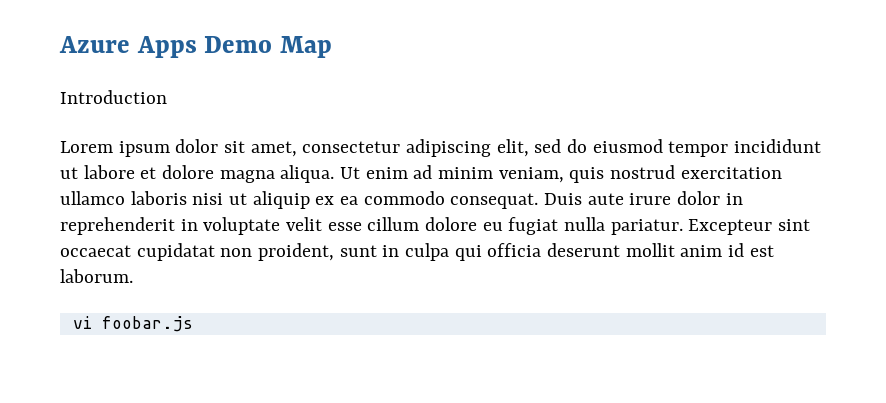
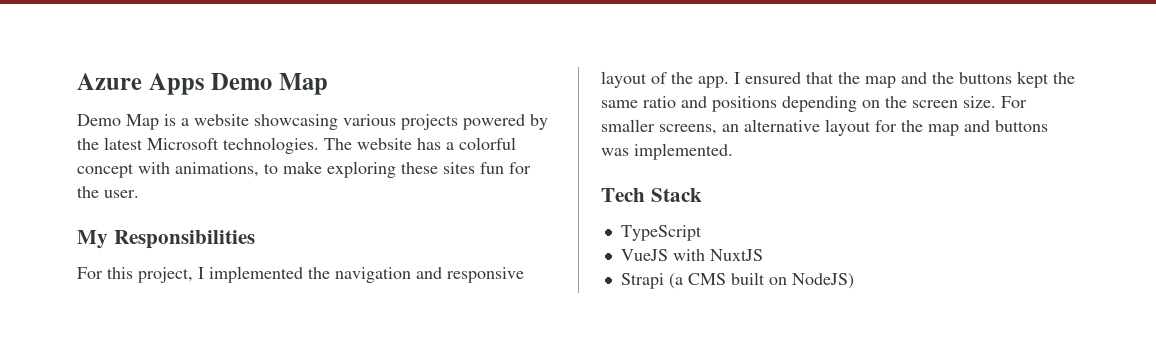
[60,90,167,104] [60,139,822,157] [60,165,782,183] [60,191,743,209] [60,217,811,235] [60,243,774,261] [60,269,133,283] [72,316,193,332] Introduction // Lorem ipsum dolor sit amet, consectetur adipiscing elit, sed do eiusmod tempor incididunt ut labore et dolore magna aliqua. Ut enim ad minim veniam, quis nostrud exercitation ullamco laboris nisi ut aliquip ex ea commodo consequat. Duis aute irure dolor in reprehenderit in voluptate velit esse cillum dolore eu fugiat nulla pariatur. Excepteur sint occaecat cupidatat non proident, sunt in culpa qui officia deserunt mollit anim id est laborum. // vi foobar.js -> [77,114,548,130] [77,137,516,154] [77,161,531,178] [77,186,139,198] [77,230,255,249] [77,266,524,283] [601,71,1075,88] [601,96,1027,112] [601,119,1048,136] [601,143,733,160] [601,188,702,202] [620,225,702,241] [620,249,763,261] [620,272,854,289] Demo Map is a website showcasing various projects powered by the latest Microsoft technologies. The website has a colorful concept with animations, to make exploring these sites fun for the user. // My Responsibilities // For this project, I implemented the navigation and responsive layout of the app. I ensured that the map and the buttons kept the same ratio and positions depending on the screen size. For smaller screens, an alternative layout for the map and buttons was implemented. // Tech Stack // TypeScript // VueJS with NuxtJS // Strapi (a CMS built on NodeJS)

